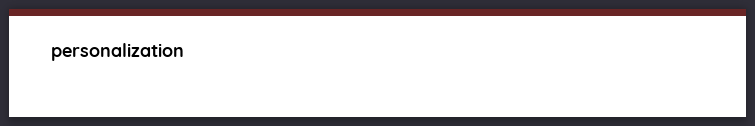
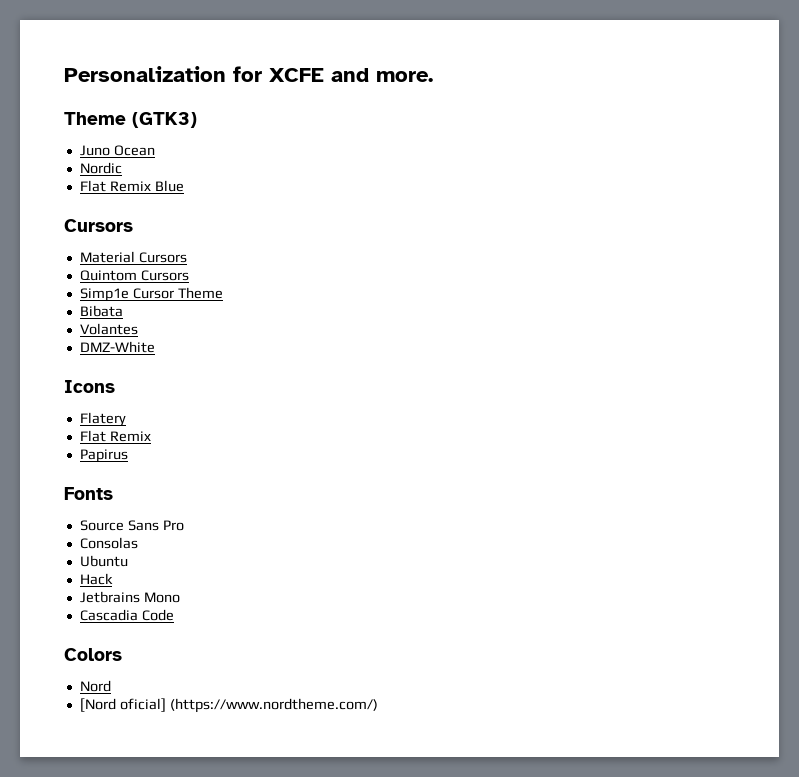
[51,43,184,61] personalization -> [64,66,433,82] [64,112,197,128] [79,145,155,156] [79,162,122,174] [79,180,184,192] [64,219,133,232] [79,251,187,263] [79,270,189,281] [79,287,223,302] [79,305,123,317] [79,323,138,335] [79,341,155,353] [64,380,115,393] [79,412,126,427] [79,430,151,442] [79,449,128,463] [64,487,113,500] [79,520,184,531] [79,537,138,549] [79,555,128,567] [79,573,113,585] [79,591,180,603] [79,609,174,621] [64,648,122,661] [79,680,111,692] [79,698,378,713] Personalization for XCFE and more. // Theme (GTK3) // Juno Ocean // Nordic // Flat Remix Blue // Cursors // Material Cursors // Quintom Cursors // Simp1e Cursor Theme // Bibata // Volantes // DMZ-White // Icons // Flatery // Flat Remix // Papirus // Fonts // Source Sans Pro // Consolas // Ubuntu // Hack // Jetbrains Mono // Cascadia Code // Colors // Nord // [Nord oficial] (https://www.nordtheme.com/)

